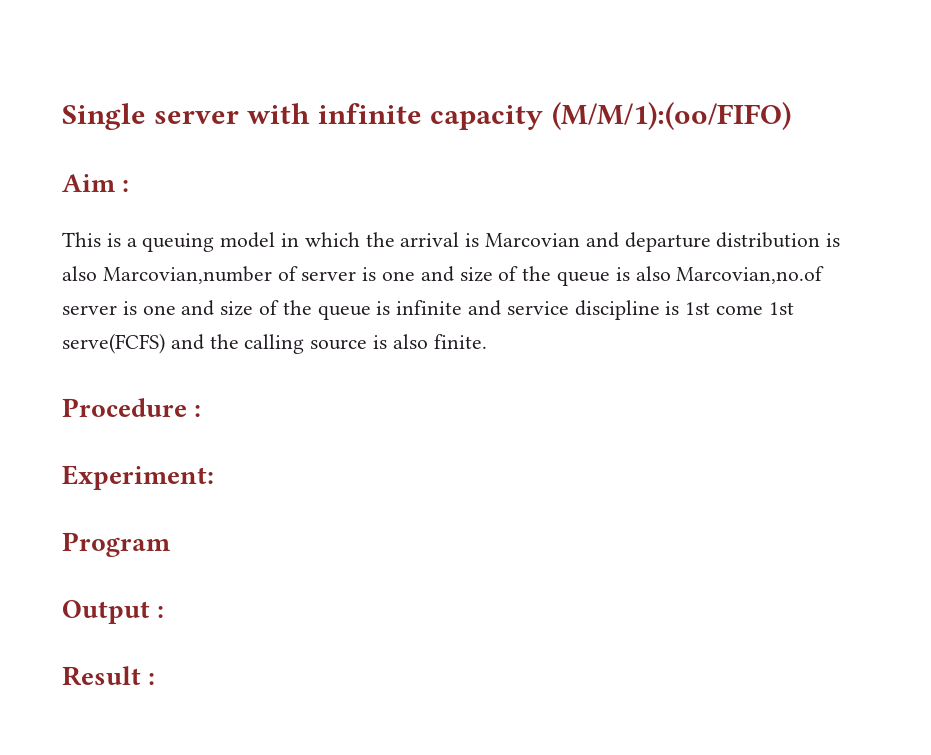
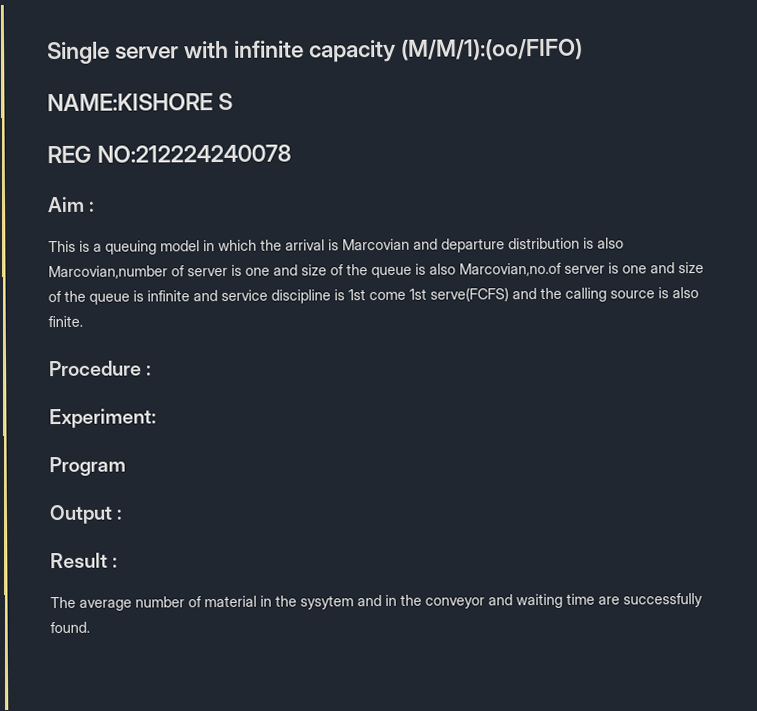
(791, 116) none -> [47,92,234,112] [47,144,293,164] // NAME:KISHORE S // REG NO:212224240078
(156, 679) none -> [50,592,703,611] [50,621,90,634] // The average number of material in the sysytem and in the conveyor and waiting time are successfully found.

